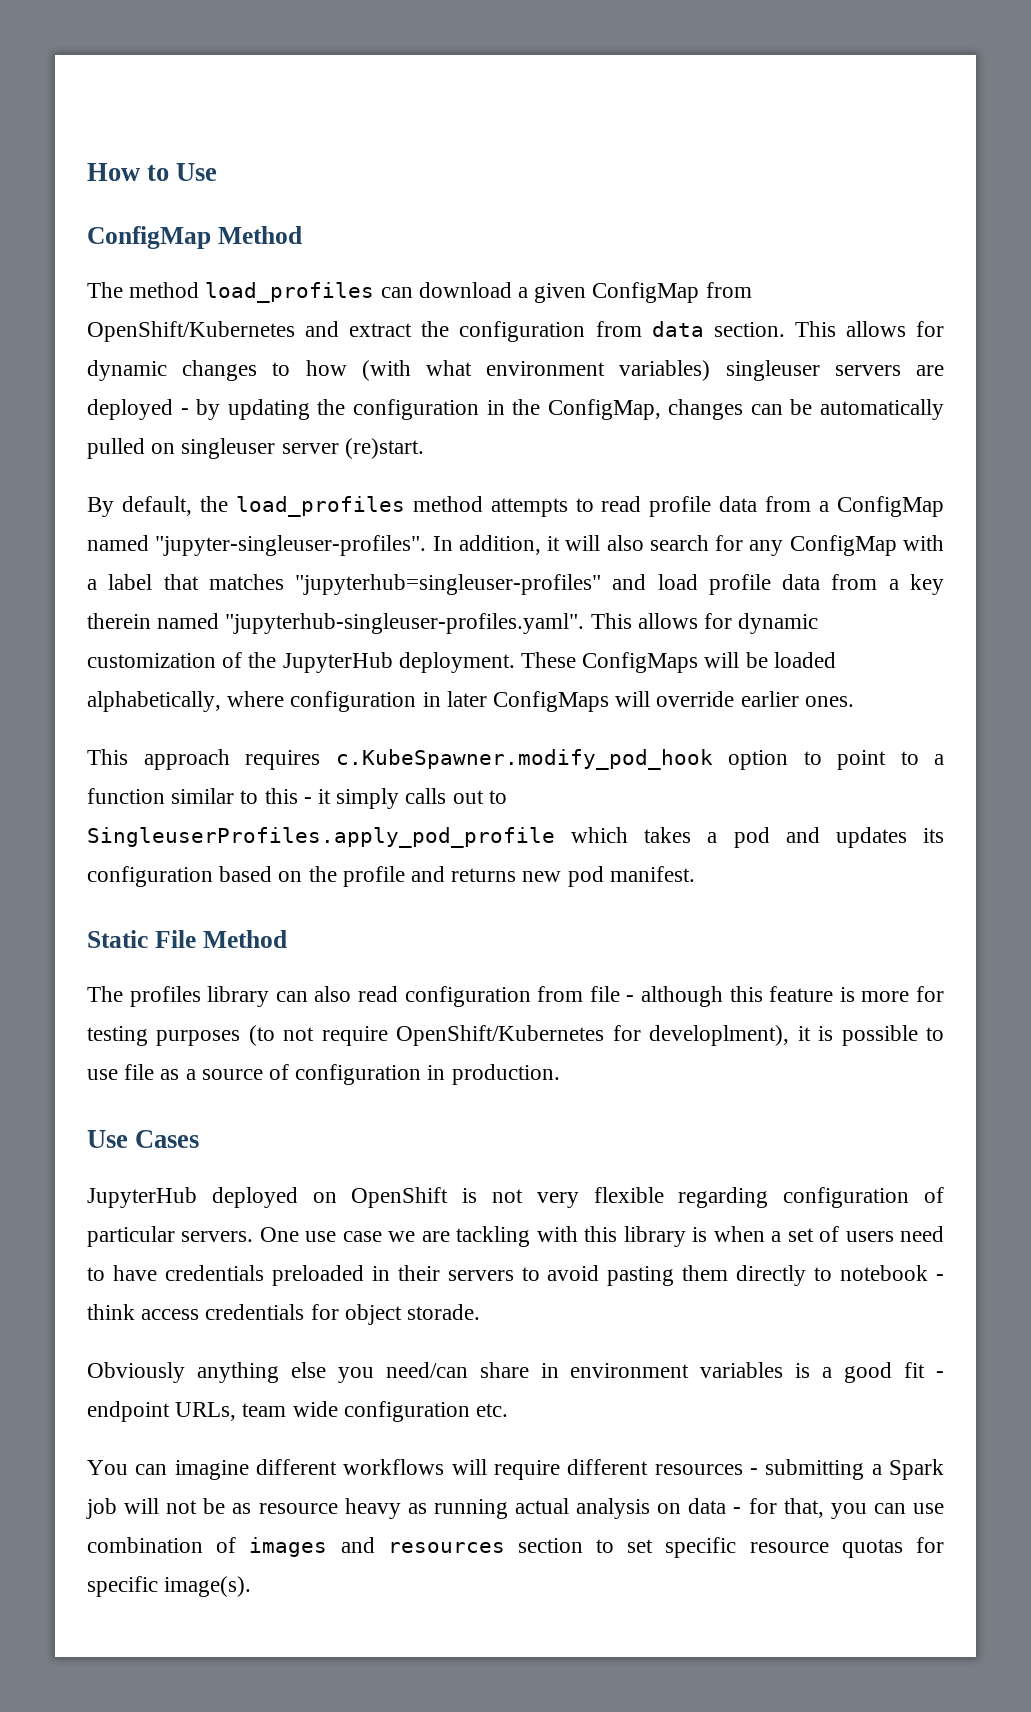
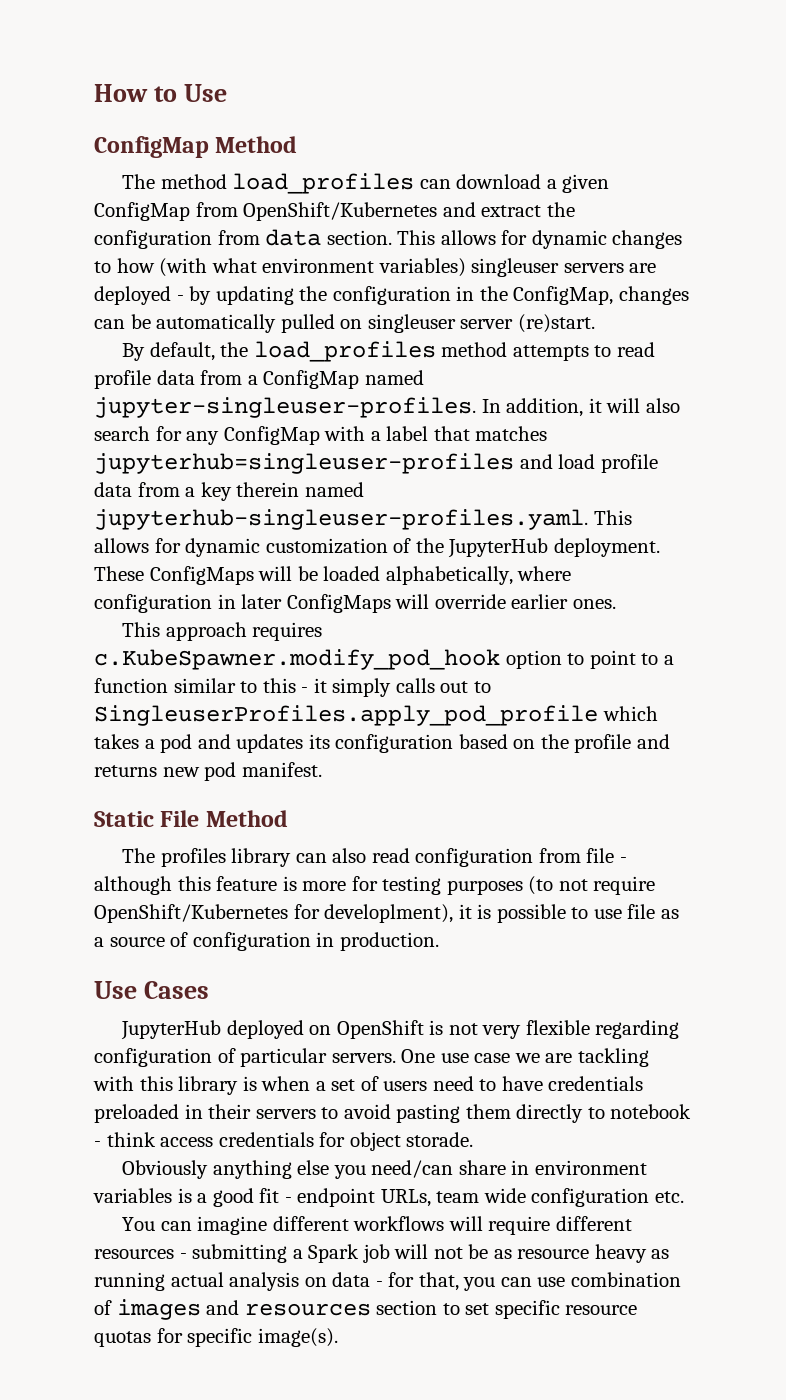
[155,535,427,556] "jupyter-singleuser-profiles". -> [94,397,476,418] jupyter-singleuser-profiles.
[295,574,602,595] "jupyterhub=singleuser-profiles" -> [94,453,514,474] jupyterhub=singleuser-profiles
[225,613,585,634] "jupyterhub-singleuser-profiles.yaml". -> [94,509,588,530] jupyterhub-singleuser-profiles.yaml.

